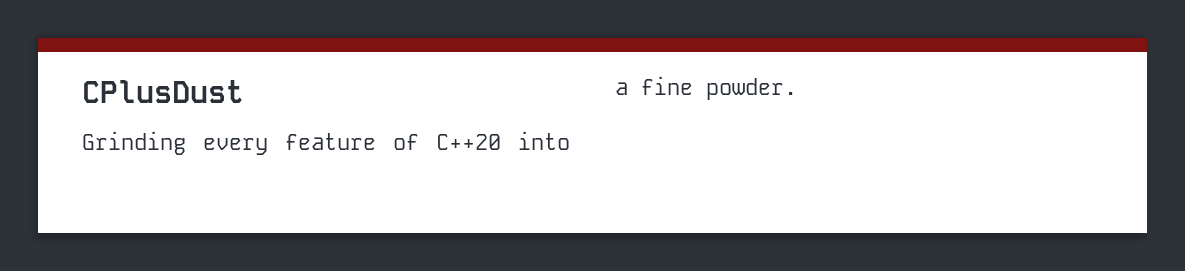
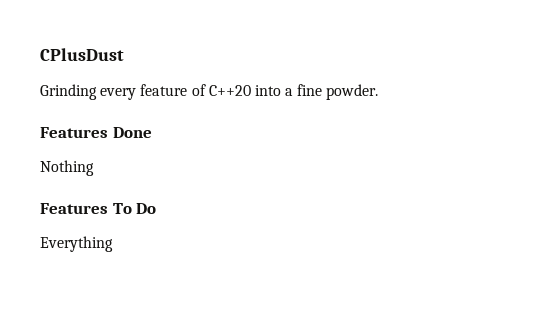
(797, 89) none -> [40,127,152,138] [40,160,94,176] [40,203,157,214] [40,236,113,252] // Features Done // Nothing // Features To Do // Everything

